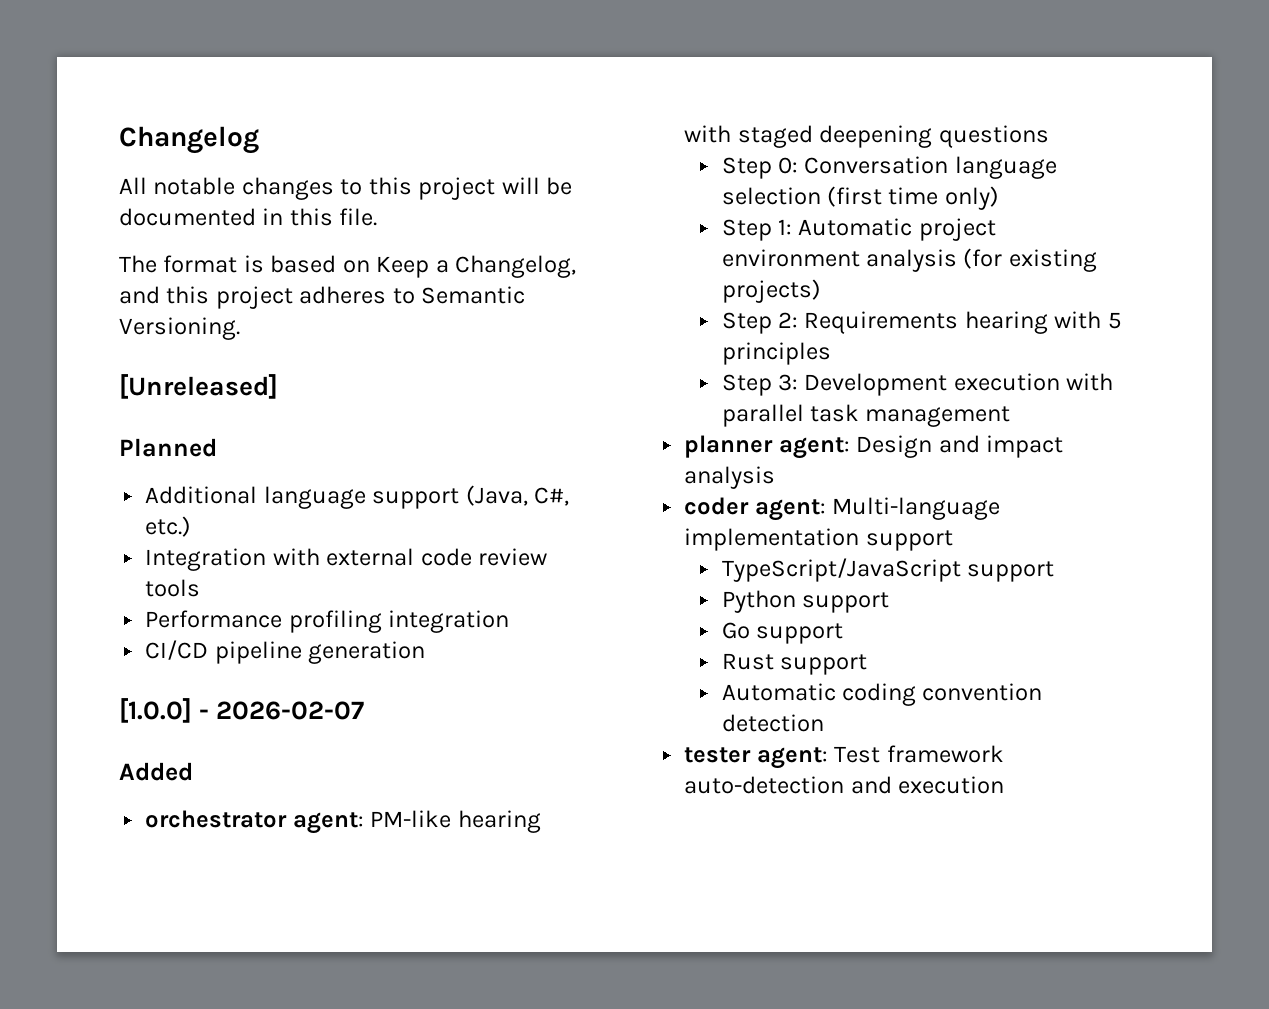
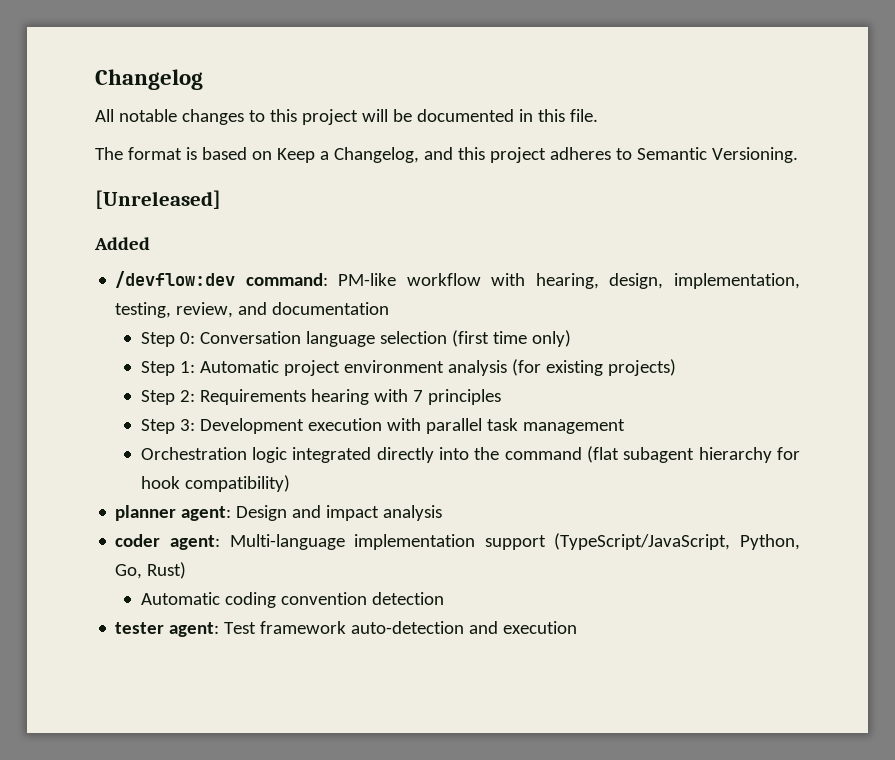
[119,438,217,457] [145,485,570,509] [145,516,192,537] [145,548,548,571] [145,579,201,597] [145,610,510,633] [145,640,426,664] [119,698,365,723] [119,762,193,781] [145,810,541,834] [684,125,1049,148] Planned // Additional language support (Java, C#, etc.) // Integration with external code review tools // Performance profiling integration // CI/CD pipeline generation // [1.0.0] - 2026-02-07 // Added // orchestrator agent: PM-like hearing with staged deepening questions -> [94,237,150,250] [115,271,800,289] [115,302,390,318] Added // /devflow:dev command: PM-like workflow with hearing, design, implementation, testing, review, and documentation
[1107,312,1122,329] 5 -> [412,390,423,402] 7
(1011, 416) none -> [140,446,801,463] [140,475,290,492] // Orchestration logic integrated directly into the command (flat subagent hierarchy for hook compatibility)
[721,558,1054,582] [721,590,889,613] [721,622,843,644] [721,653,867,675] // TypeScript/JavaScript support // Python support // Go support // Rust support -> [554,533,800,550] [115,562,187,579] (TypeScript/JavaScript, Python, Go, Rust)

